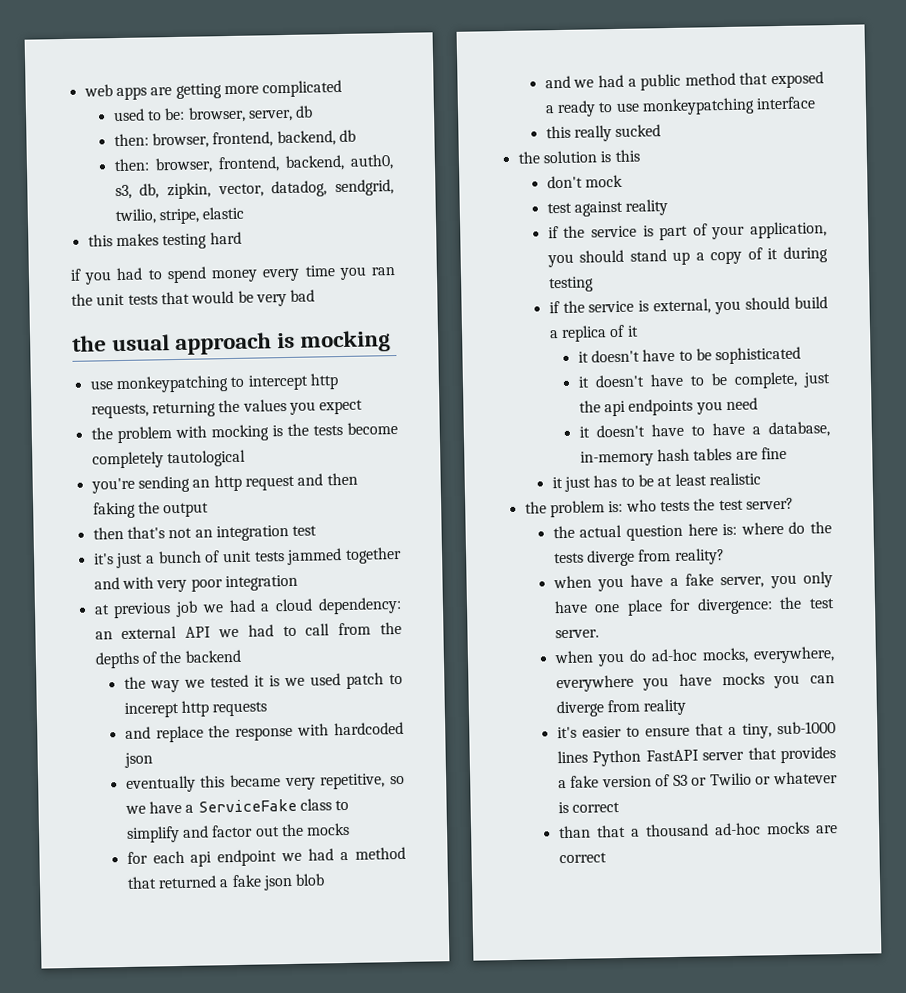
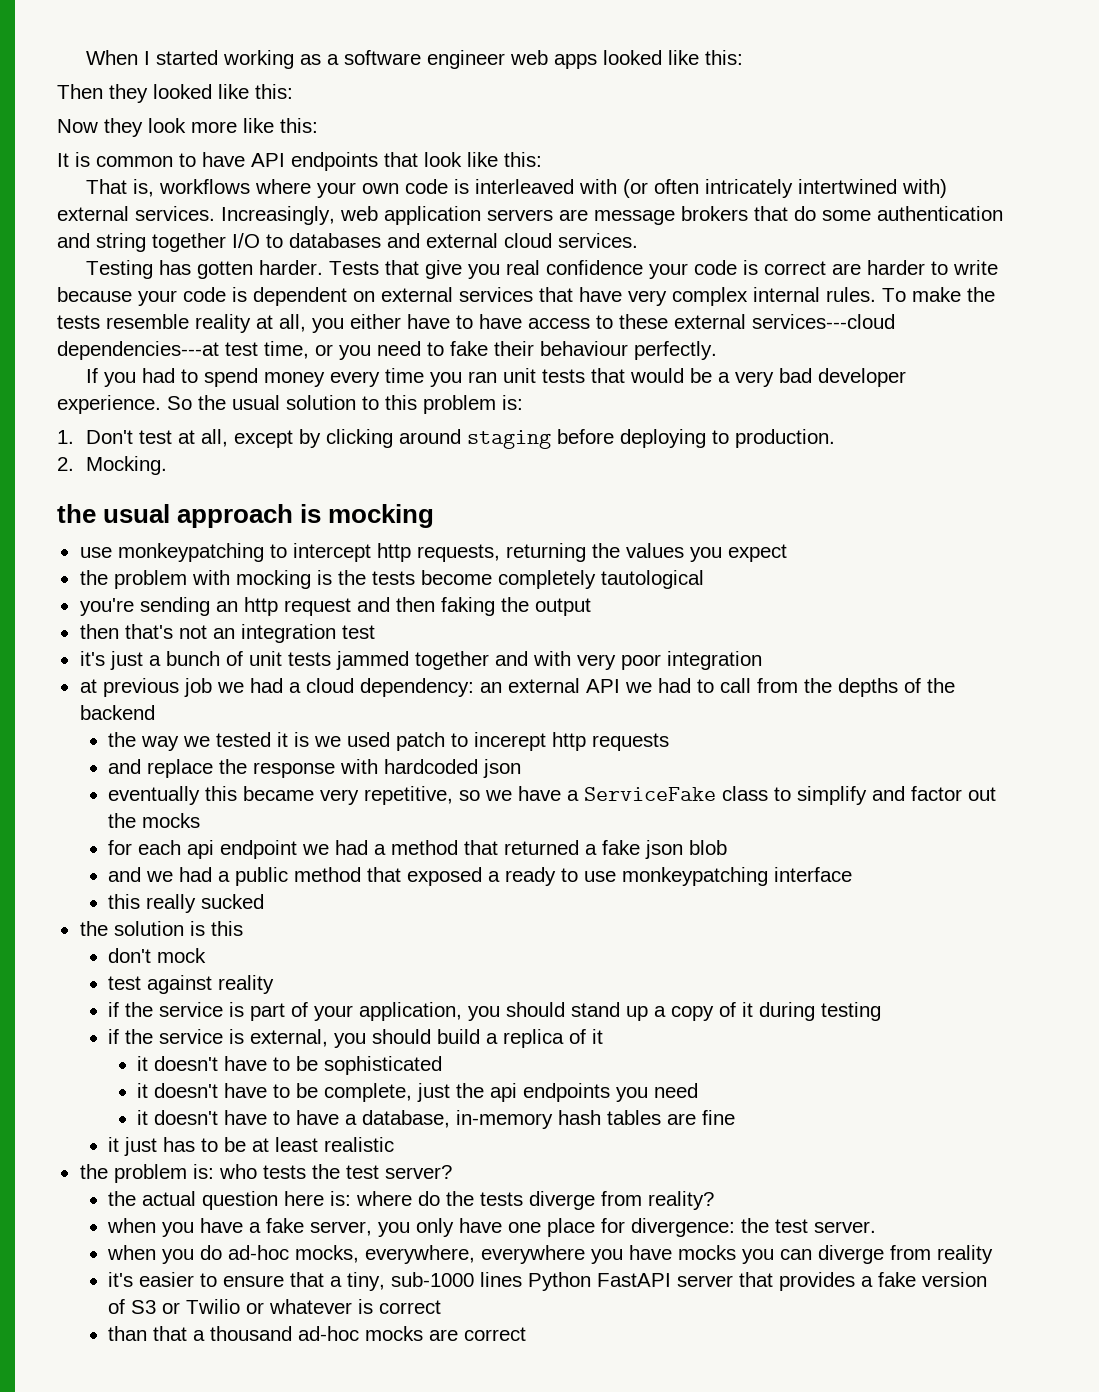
[83,79,343,101] [112,105,314,123] [113,129,356,149] [113,154,395,174] [114,179,394,200] [114,206,245,225] [87,231,242,250] [70,268,82,281] web apps are getting more complicated // used to be: browser, server, db // then: browser, frontend, backend, db // then: browser, frontend, backend, auth0, s3, db, zipkin, vector, datadog, sendgrid, twilio, stripe, elastic // this makes testing hard // if -> [85,50,743,69] [57,84,293,103] [57,118,318,137] [57,152,542,171] [85,179,947,198] [57,206,1003,225] [57,233,638,252] [85,260,998,279] [57,287,995,306] [57,314,895,333] [57,341,717,360] [85,368,98,383] When I started working as a software engineer web apps looked like this: // Then they looked like this: // Now they look more like this: // It is common to have API endpoints that look like this: // That is, workflows where your own code is interleaved with (or often intricately intertwined with) external services. Increasingly, web application servers are message brokers that do some authentication and string together I/O to databases and external cloud services. // Testing has gotten harder. Tests that give you real confidence your code is correct are harder to write because your code is dependent on external services that have very complex internal rules. To make the tests resemble reality at all, you either have to have access to these external services---cloud dependencies---at test time, or you need to fake their behaviour perfectly. // If
[71,293,93,306] the -> (497, 377) none
(254, 296) none -> [717,372,730,383] a
(316, 295) none -> [817,368,906,387] [57,395,523,414] [57,429,835,449] [57,456,167,475] developer experience. So the usual solution to this problem is: // 1. Don't test at all, except by clicking around staging before deploying to production. // 2. Mocking.

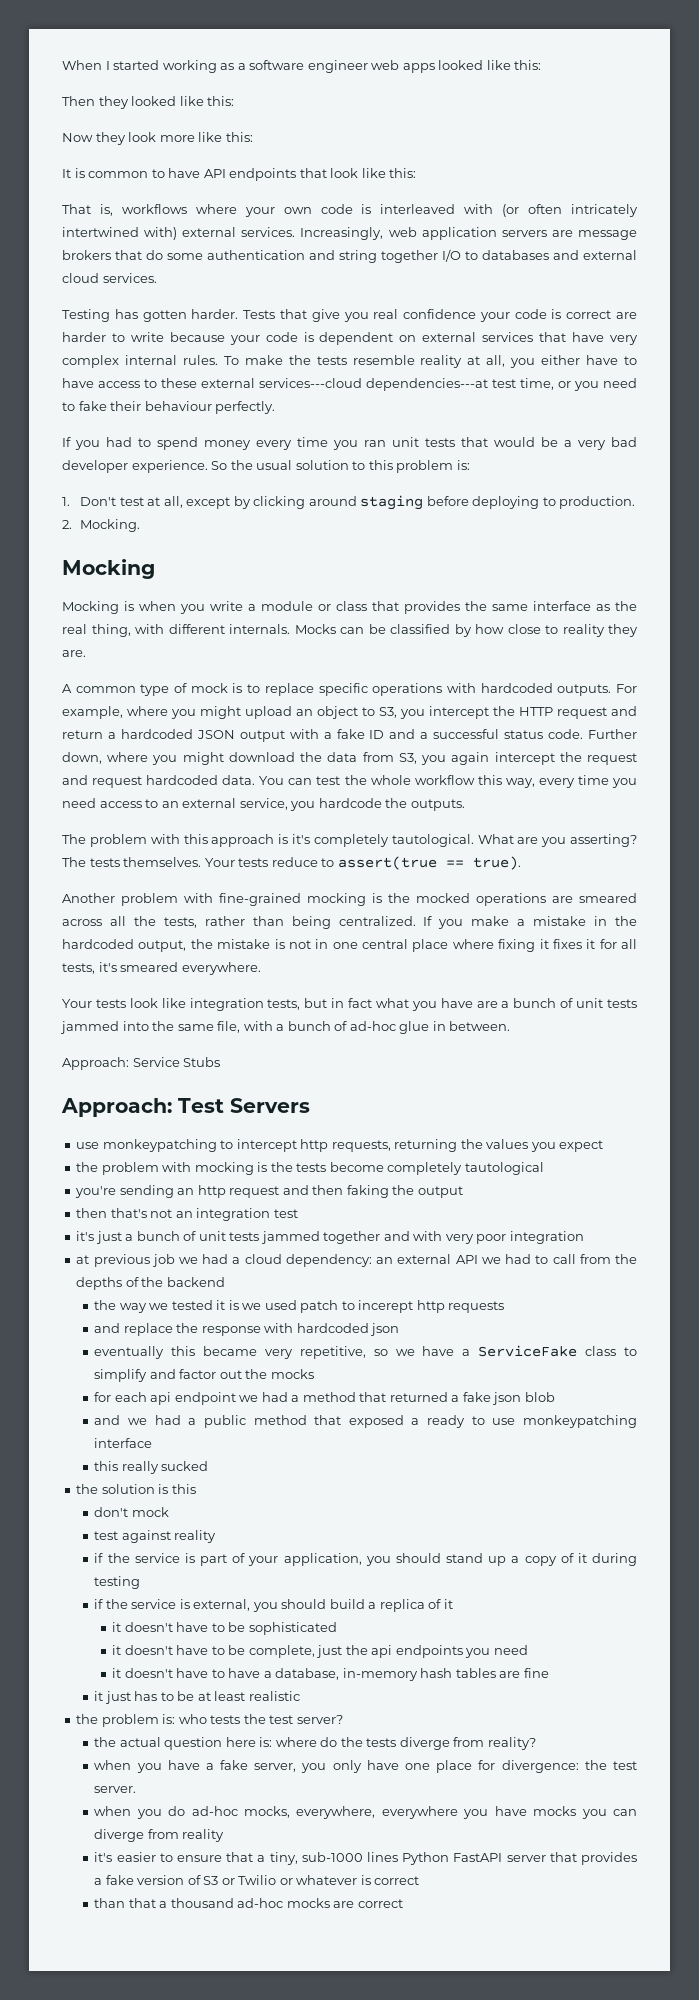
[57,504,435,528] the usual approach is mocking -> [62,559,155,579] [62,601,637,614] [62,624,638,637] [62,650,86,657] [62,683,637,696] [62,706,637,719] [62,729,638,742] [62,752,637,765] [62,775,637,788] [62,798,465,811] [62,834,637,847] [62,856,521,870] [62,893,637,906] [62,916,638,929] [62,939,637,952] [62,962,261,975] [62,998,637,1011] [60,1021,511,1034] [62,1057,221,1070] [61,1098,310,1117] Mocking // Mocking is when you write a module or class that provides the same interface as the real thing, with different internals. Mocks can be classified by how close to reality they are. // A common type of mock is to replace specific operations with hardcoded outputs. For example, where you might upload an object to S3, you intercept the HTTP request and return a hardcoded JSON output with a fake ID and a successful status code. Further down, where you might download the data from S3, you again intercept the request and request hardcoded data. You can test the whole workflow this way, every time you need access to an external service, you hardcode the outputs. // The problem with this approach is it's completely tautological. What are you asserting? The tests themselves. Your tests reduce to assert(true == true). // Another problem with fine-grained mocking is the mocked operations are smeared across all the tests, rather than being centralized. If you make a mistake in the hardcoded output, the mistake is not in one central place where fixing it fixes it for all tests, it's smeared everywhere. // Your tests look like integration tests, but in fact what you have are a bunch of unit tests jammed into the same file, with a bunch of ad-hoc glue in between. // Approach: Service Stubs // Approach: Test Servers

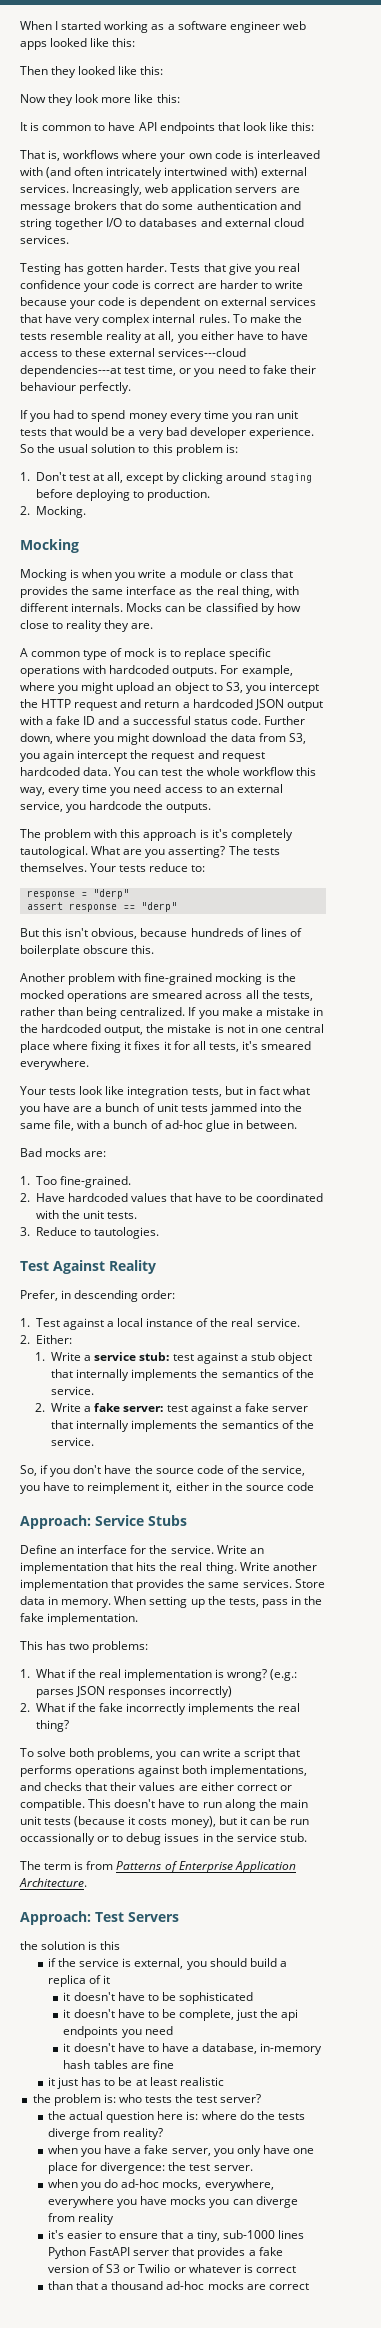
[502,204,520,217] (or -> [46,167,72,178] (and
[321,856,521,870] to assert(true == true). -> [191,865,206,872] [26,889,129,899] [26,902,177,912] [20,928,302,939] [20,945,155,957] to: // response = "derp" // assert response == "derp" // But this isn't obvious, because hundreds of lines of boilerplate obscure this.
[62,1057,221,1070] [61,1098,310,1117] [76,1139,604,1152] [76,1162,544,1175] [75,1185,463,1198] [76,1208,298,1221] [76,1231,584,1244] [76,1254,637,1267] [76,1277,225,1290] [94,1300,505,1313] [94,1323,400,1336] [94,1345,637,1359] [94,1369,314,1382] [94,1392,555,1405] [94,1415,637,1428] [94,1438,153,1448] [94,1461,209,1474] [76,1484,196,1494] [94,1507,169,1517] [94,1530,217,1543] [94,1553,637,1566] [94,1576,141,1589] Approach: Service Stubs // Approach: Test Servers // use monkeypatching to intercept http requests, returning the values you expect // the problem with mocking is the tests become completely tautological // you're sending an http request and then faking the output // then that's not an integration test // it's just a bunch of unit tests jammed together and with very poor integration // at previous job we had a cloud dependency: an external API we had to call from the depths of the backend // the way we tested it is we used patch to incerept http requests // and replace the response with hardcoded json // eventually this became very repetitive, so we have a ServiceFake class to simplify and factor out the mocks // for each api endpoint we had a method that returned a fake json blob // and we had a public method that exposed a ready to use monkeypatching interface // this really sucked // the solution is this // don't mock // test against reality // if the service is part of your application, you should stand up a copy of it during testing -> [20,1148,107,1157] [20,1176,131,1188] [20,1193,324,1202] [35,1210,138,1219] [20,1227,159,1239] [20,1260,156,1274] [20,1290,176,1302] [20,1318,300,1330] [20,1335,72,1344] [35,1352,312,1364] [51,1369,314,1381] [51,1386,95,1395] [35,1403,308,1415] [51,1420,314,1432] [51,1437,95,1446] [20,1465,306,1477] [20,1482,314,1494] [20,1515,187,1529] [20,1545,264,1554] [20,1562,317,1574] [20,1579,325,1591] [20,1596,323,1608] [20,1613,139,1625] [20,1641,149,1653] [20,1669,298,1681] [35,1686,233,1698] [20,1703,301,1715] [35,1720,69,1732] [20,1748,300,1760] [20,1765,308,1777] [20,1782,292,1791] [20,1799,308,1811] [20,1816,310,1828] [20,1833,307,1845] [20,1861,296,1873] [19,1878,87,1887] [20,1911,179,1925] [20,1941,121,1950] Bad mocks are: // 1. Too fine-grained. // 2. Have hardcoded values that have to be coordinated with the unit tests. // 3. Reduce to tautologies. // Test Against Reality // Prefer, in descending order: // 1. Test against a local instance of the real service. // 2. Either: // 1. Write a service stub: test against a stub object that internally implements the semantics of the service. // 2. Write a fake server: test against a fake server that internally implements the semantics of the service. // So, if you don't have the source code of the service, you have to reimplement it, either in the source code // Approach: Service Stubs // Define an interface for the service. Write an implementation that hits the real thing. Write another implementation that provides the same services. Store data in memory. When setting up the tests, pass in the fake implementation. // This has two problems: // 1. What if the real implementation is wrong? (e.g.: parses JSON responses incorrectly) // 2. What if the fake incorrectly implements the real thing? // To solve both problems, you can write a script that performs operations against both implementations, and checks that their values are either correct or compatible. This doesn't have to run along the main unit tests (because it costs money), but it can be run occassionally or to debug issues in the service stub. // The term is from Patterns of Enterprise Application Architecture. // Approach: Test Servers // the solution is this

